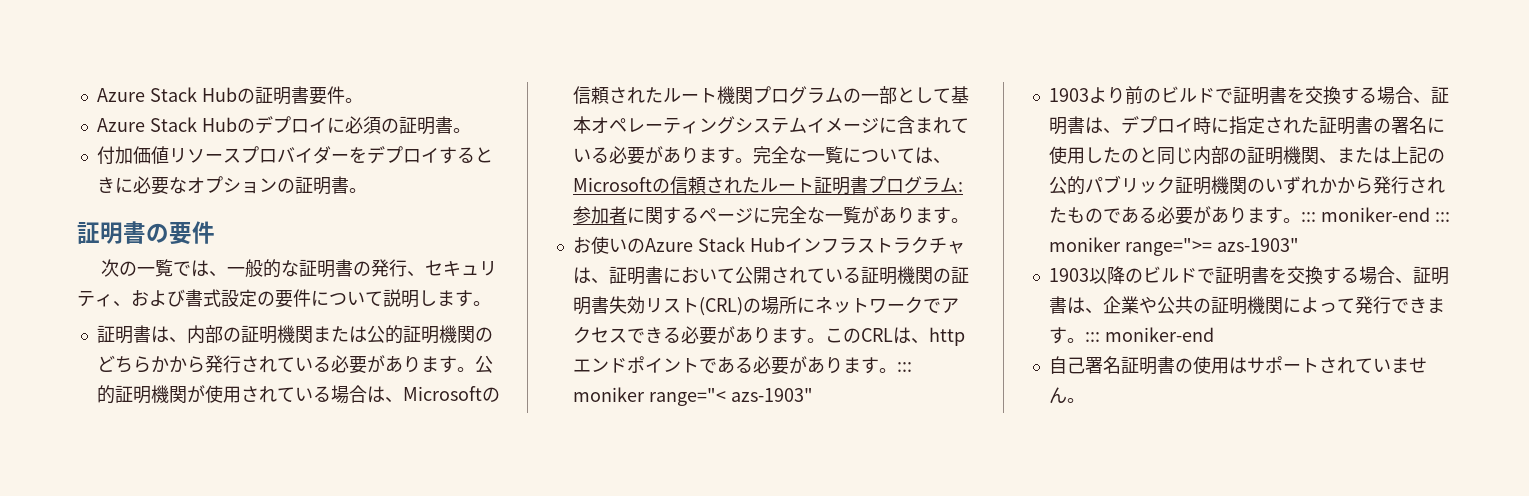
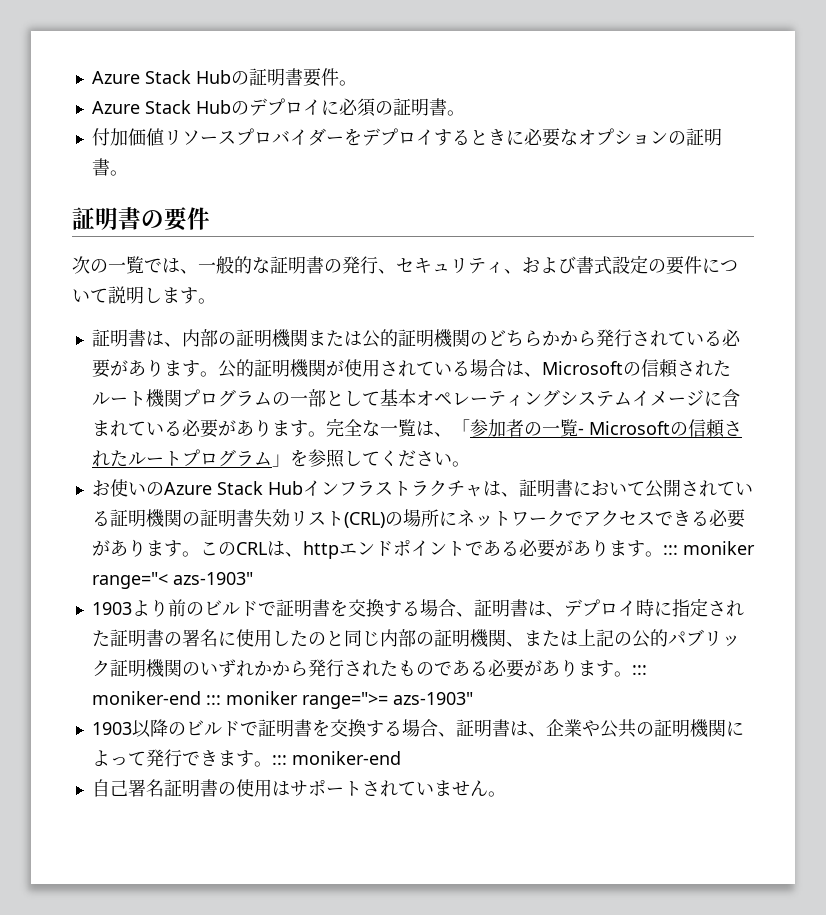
[842,147,951,164] [572,176,963,195] [572,206,951,224] については、Microsoftの信頼されたルート証明書プログラム:参加者に関するページに完全な一覧があります -> [415,419,742,438] [91,449,452,468] は、「参加者の一覧- Microsoftの信頼されたルートプログラム」を参照してください

